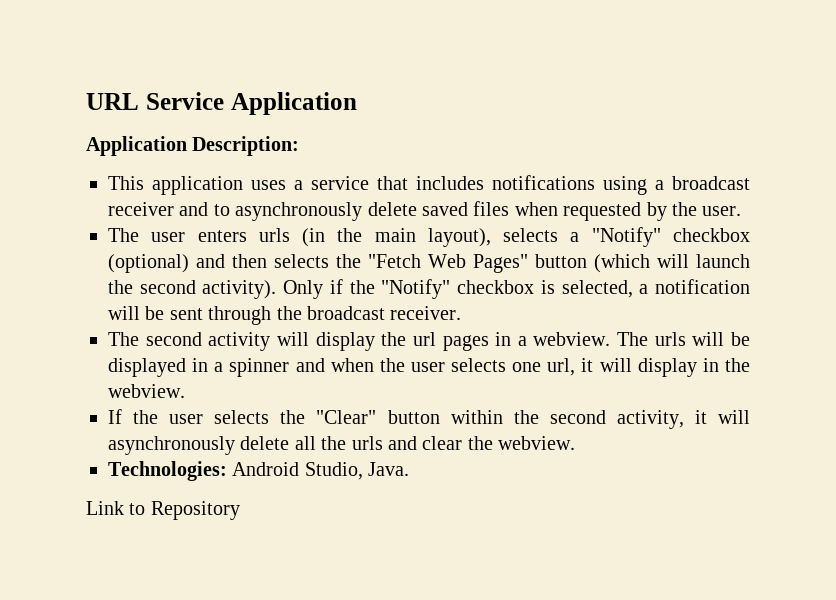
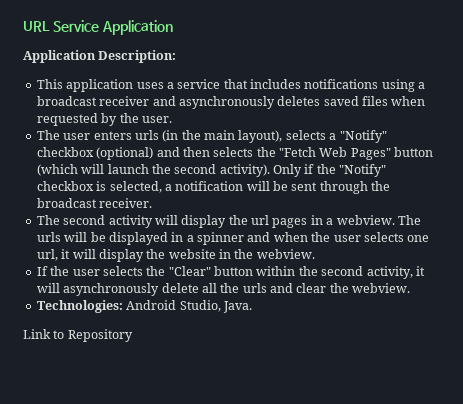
[213,202,417,221] to asynchronously delete -> [178,96,321,109] asynchronously deletes
(697, 367) none -> [146,249,216,259] the website

